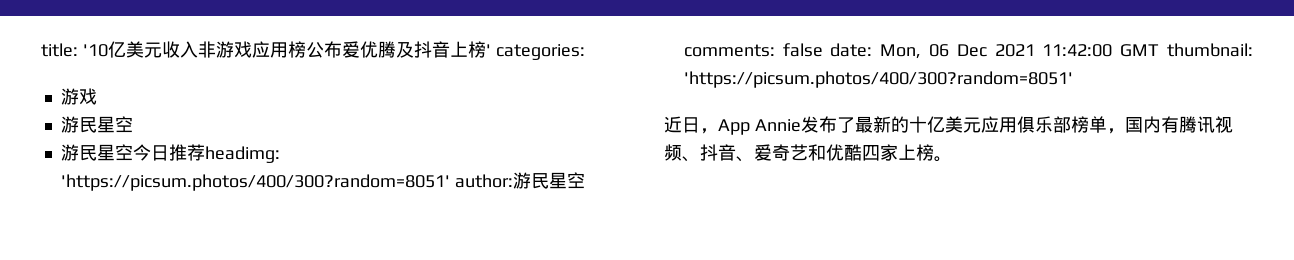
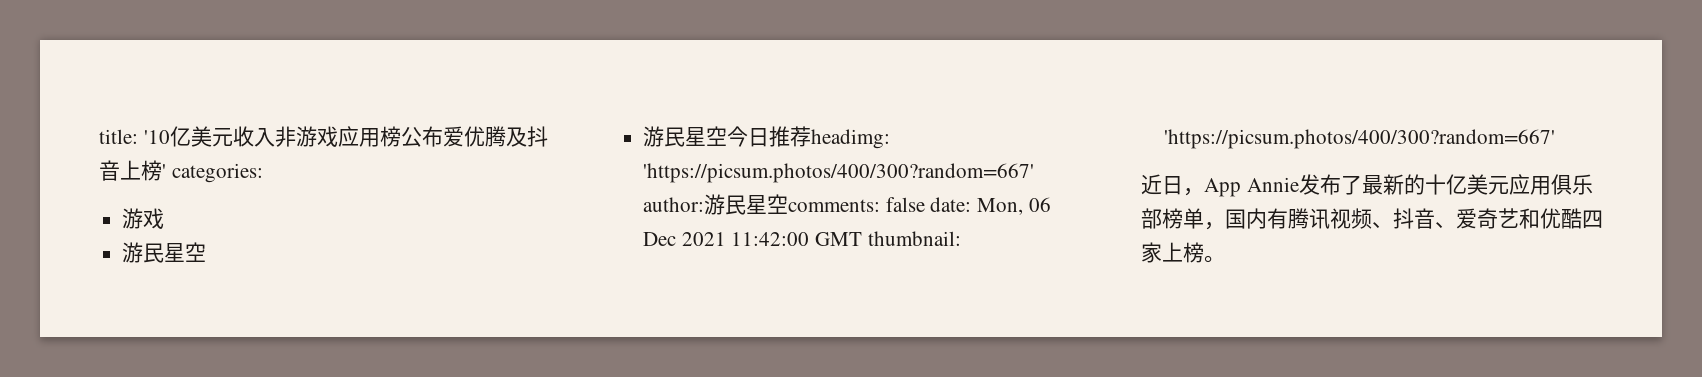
[60,174,450,191] 'https://picsum.photos/400/300?random=8051' -> [643,163,1035,183] 'https://picsum.photos/400/300?random=667'
[683,71,1073,88] 'https://picsum.photos/400/300?random=8051' -> [1164,129,1556,149] 'https://picsum.photos/400/300?random=667'

